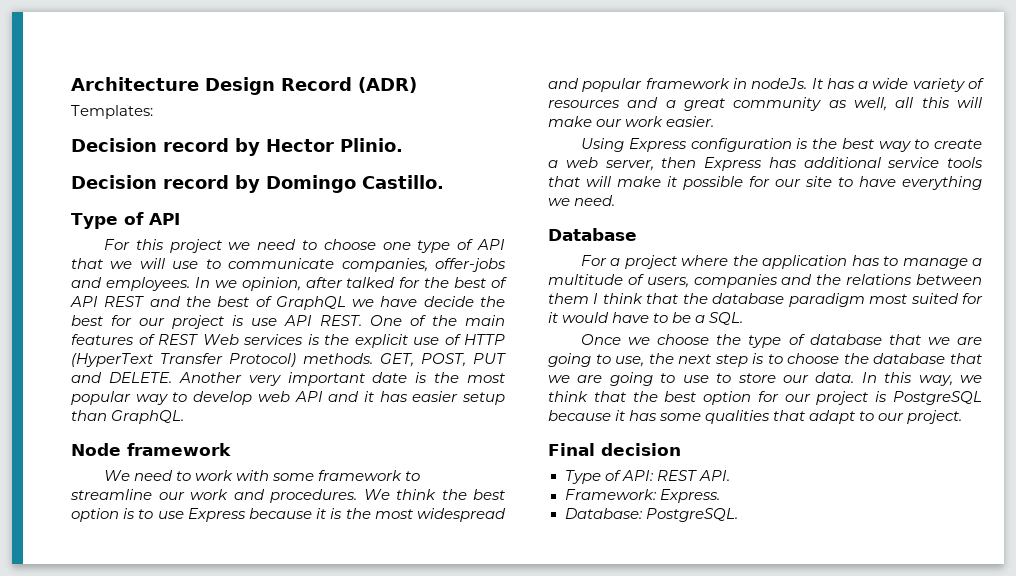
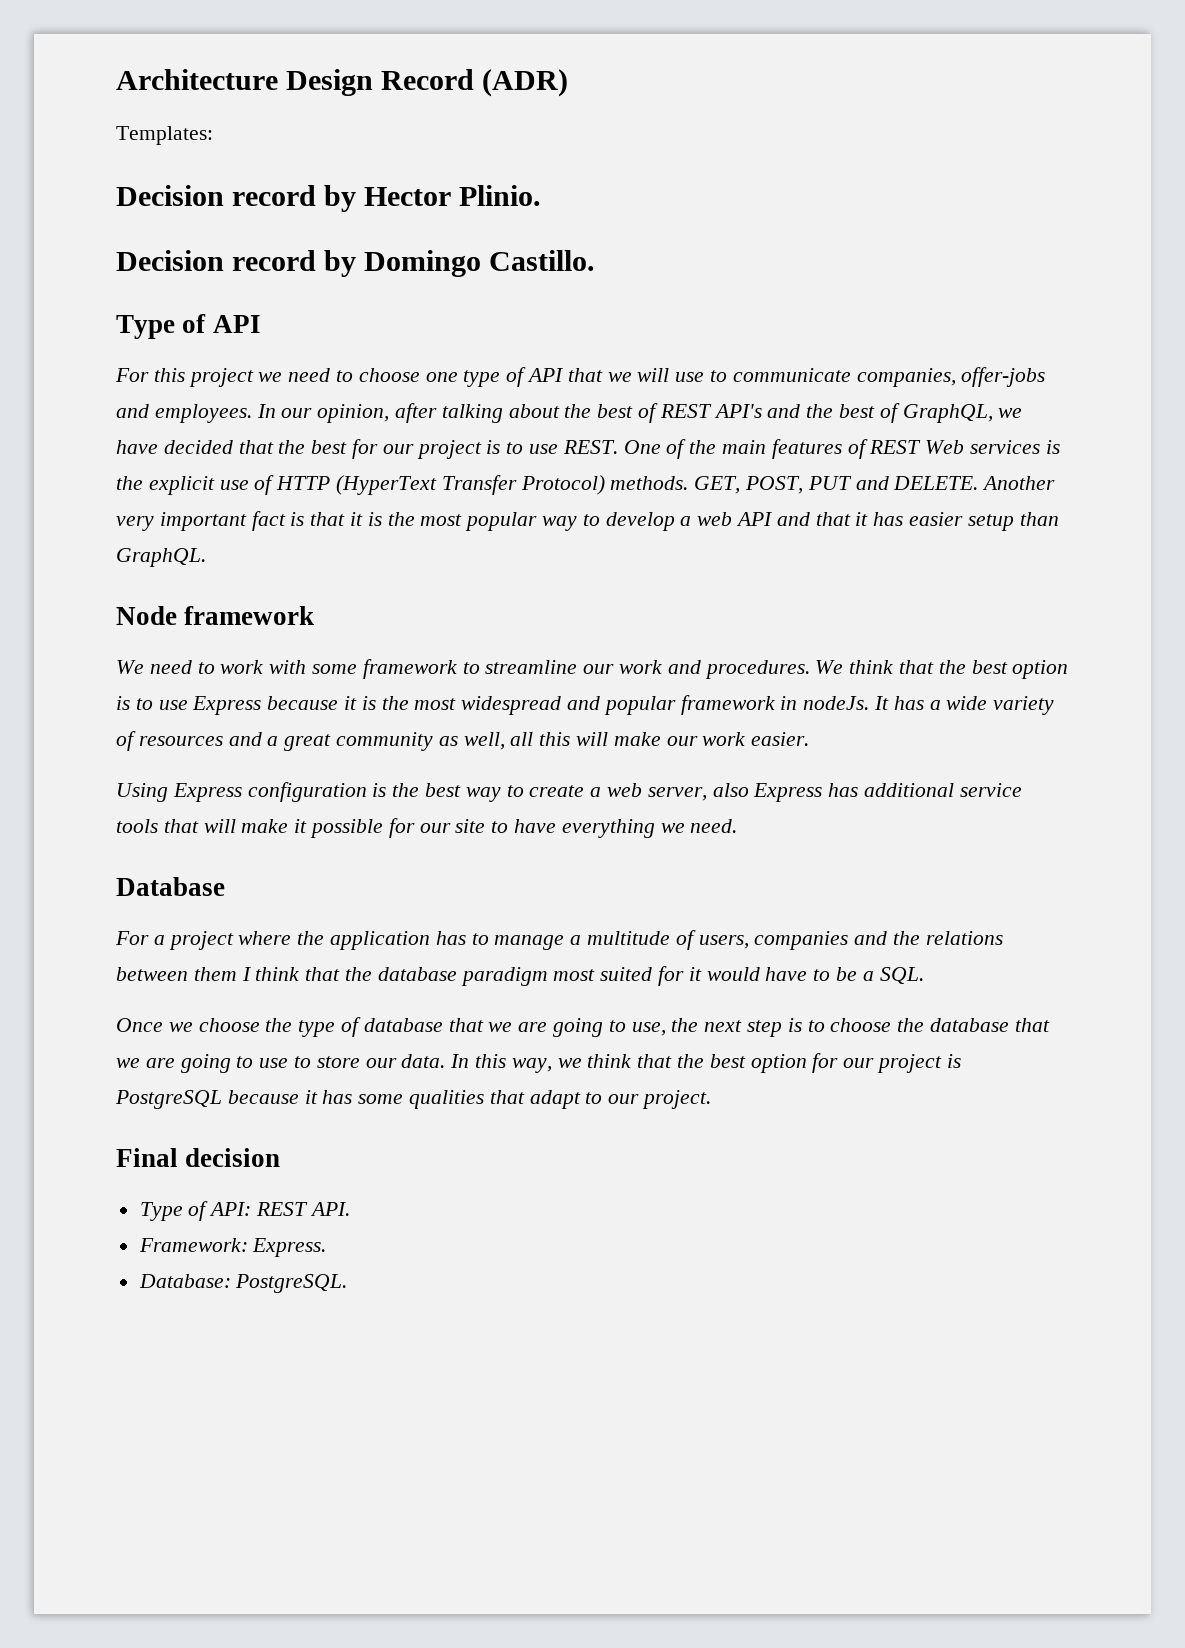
[214,280,237,288] we -> [281,408,313,418] our
[346,277,507,288] [70,296,145,307] talked for the best of API REST -> [441,403,762,423] talking about the best of REST API's
[275,296,346,310] GraphQL -> [902,404,993,423] GraphQL,
[423,296,474,307] decide -> [163,440,274,454] decided that
[251,315,312,326] use API -> [506,442,559,454] to use
[372,372,408,383] date -> [251,511,364,531] fact is that it
(253, 398) none -> [680,516,692,526] a
(360, 396) none -> [815,512,851,526] that
(436, 494) none -> [899,660,935,674] that
[661,157,697,168] then -> [712,783,749,797] also

